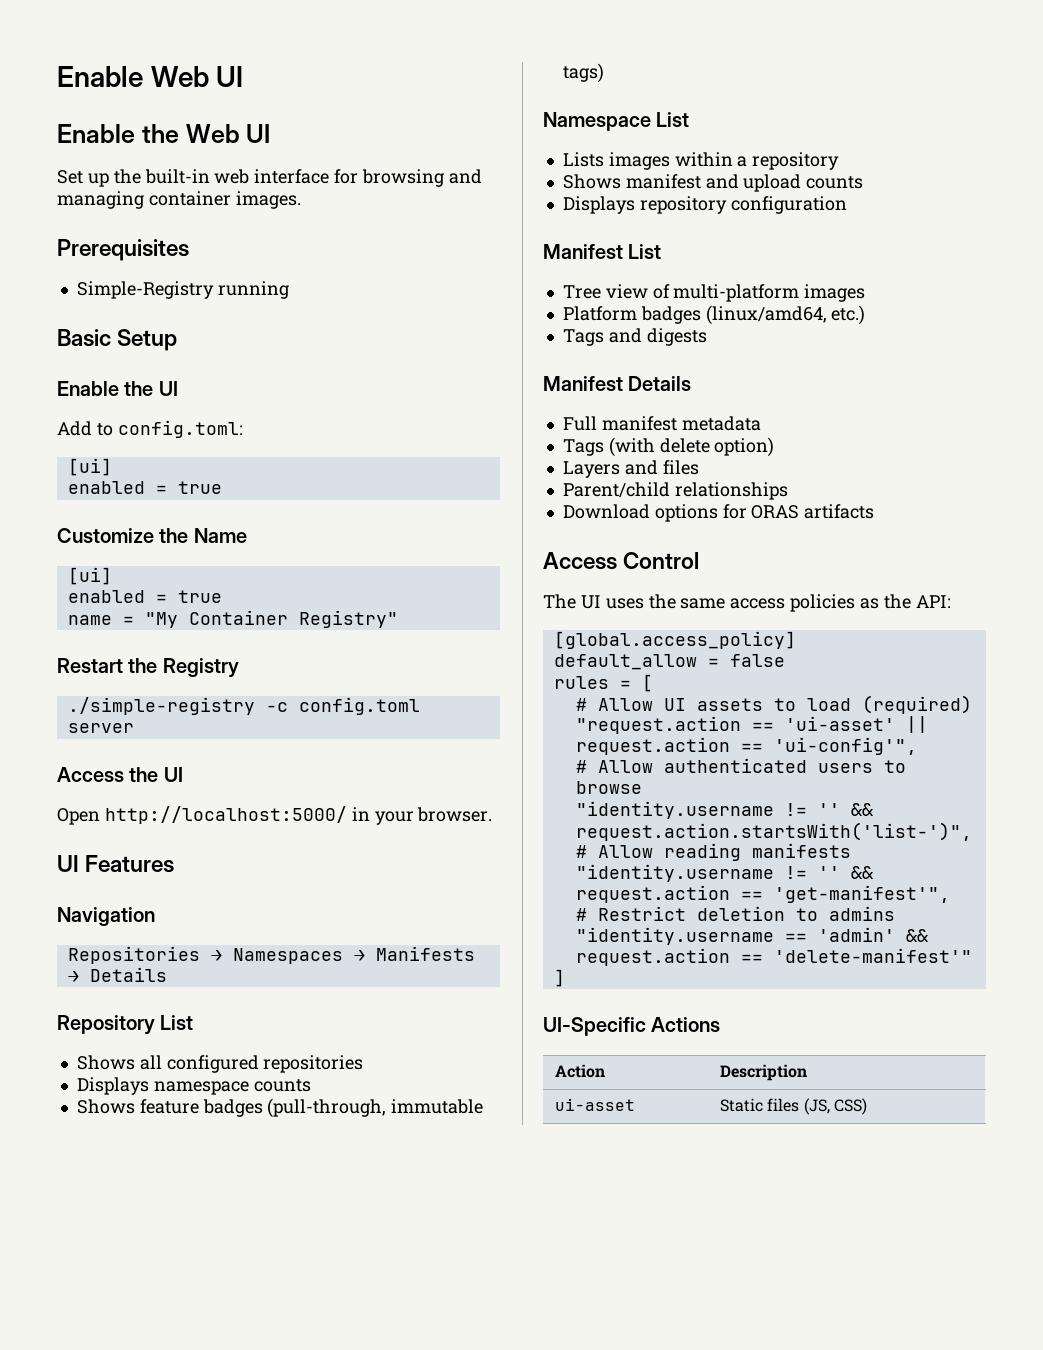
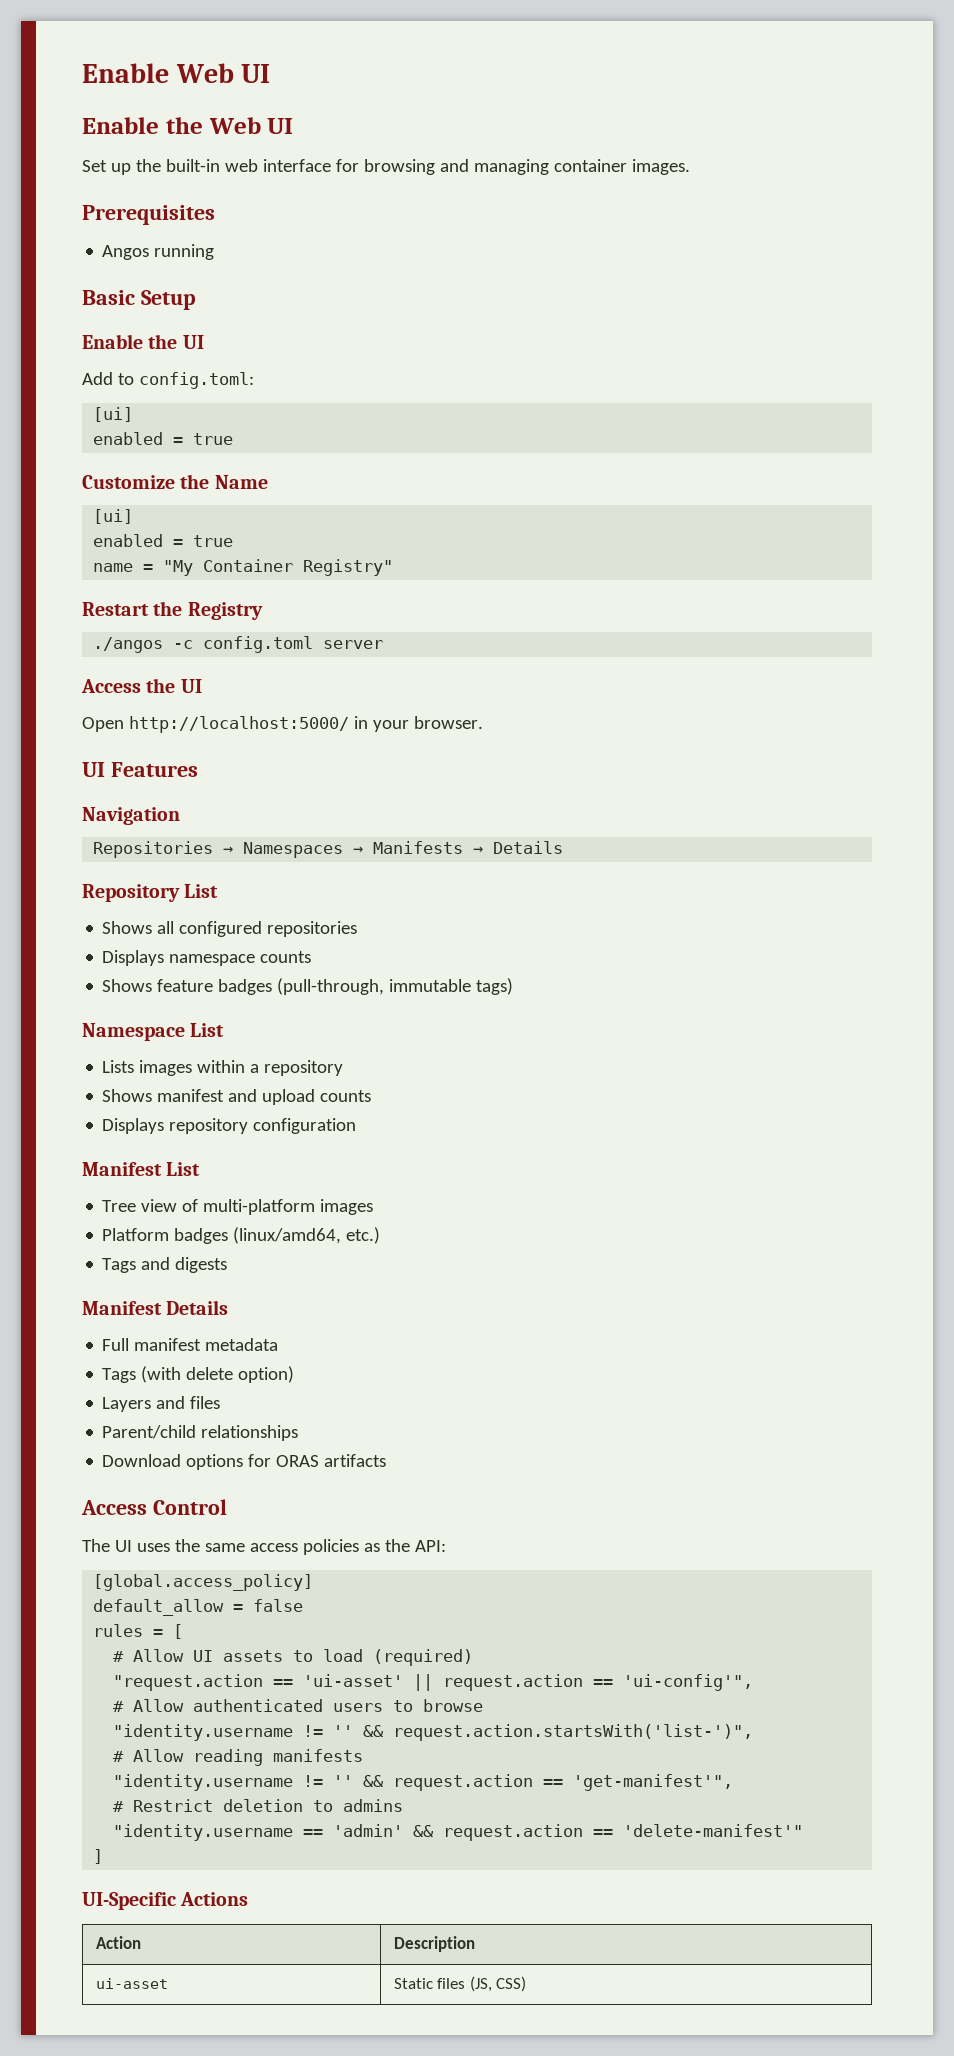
[76,281,214,299] Simple-Registry -> [102,245,150,260] Angos
[67,697,255,715] ./simple-registry -> [93,637,164,653] ./angos

